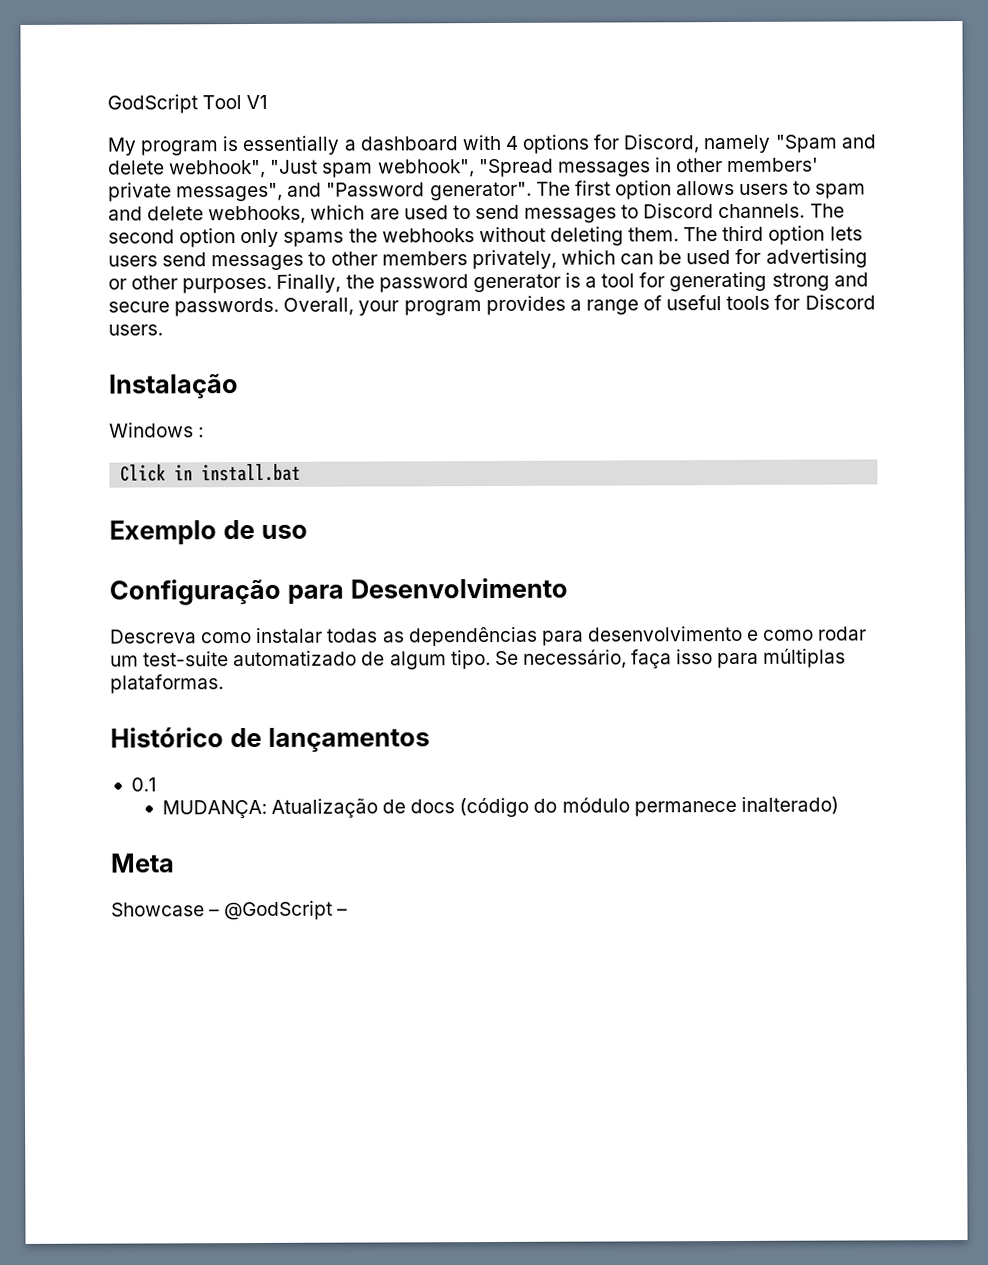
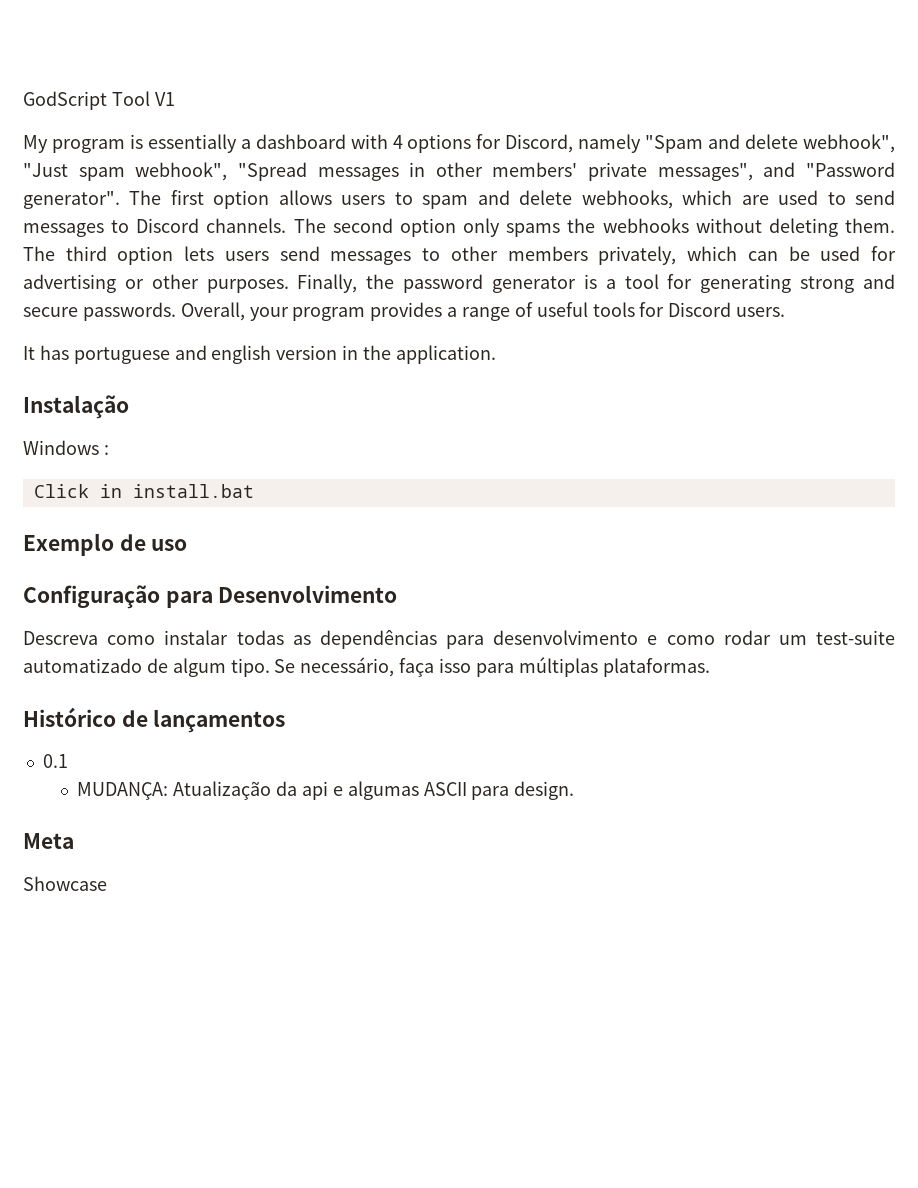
(163, 330) none -> [23,345,496,364] // It has portuguese and english version in the application.
[381,796,839,818] de docs (código do módulo permanece inalterado) -> [276,781,575,800] da api e algumas ASCII para design.
[209,900,349,921] – @GodScript – -> (107, 883) none

